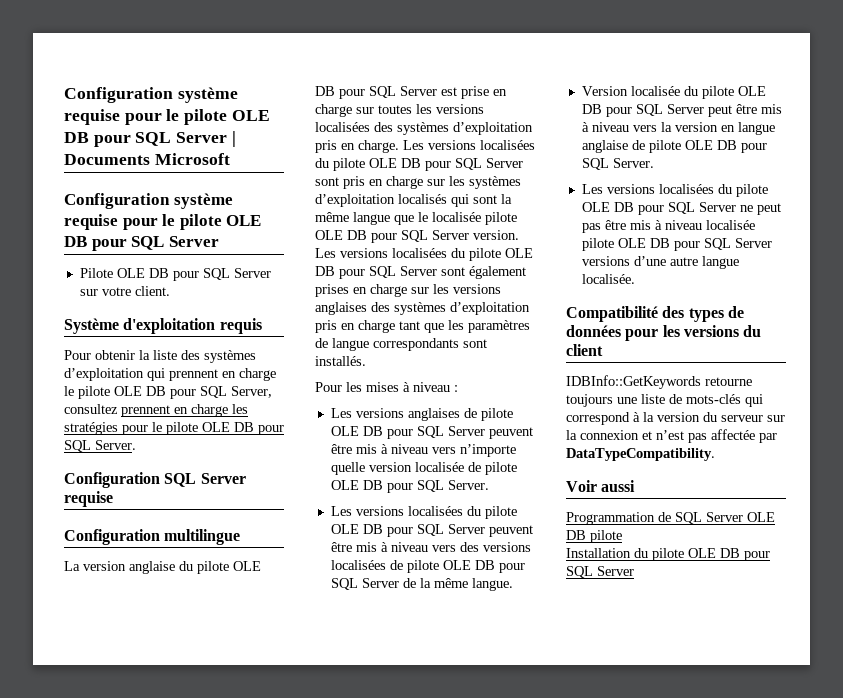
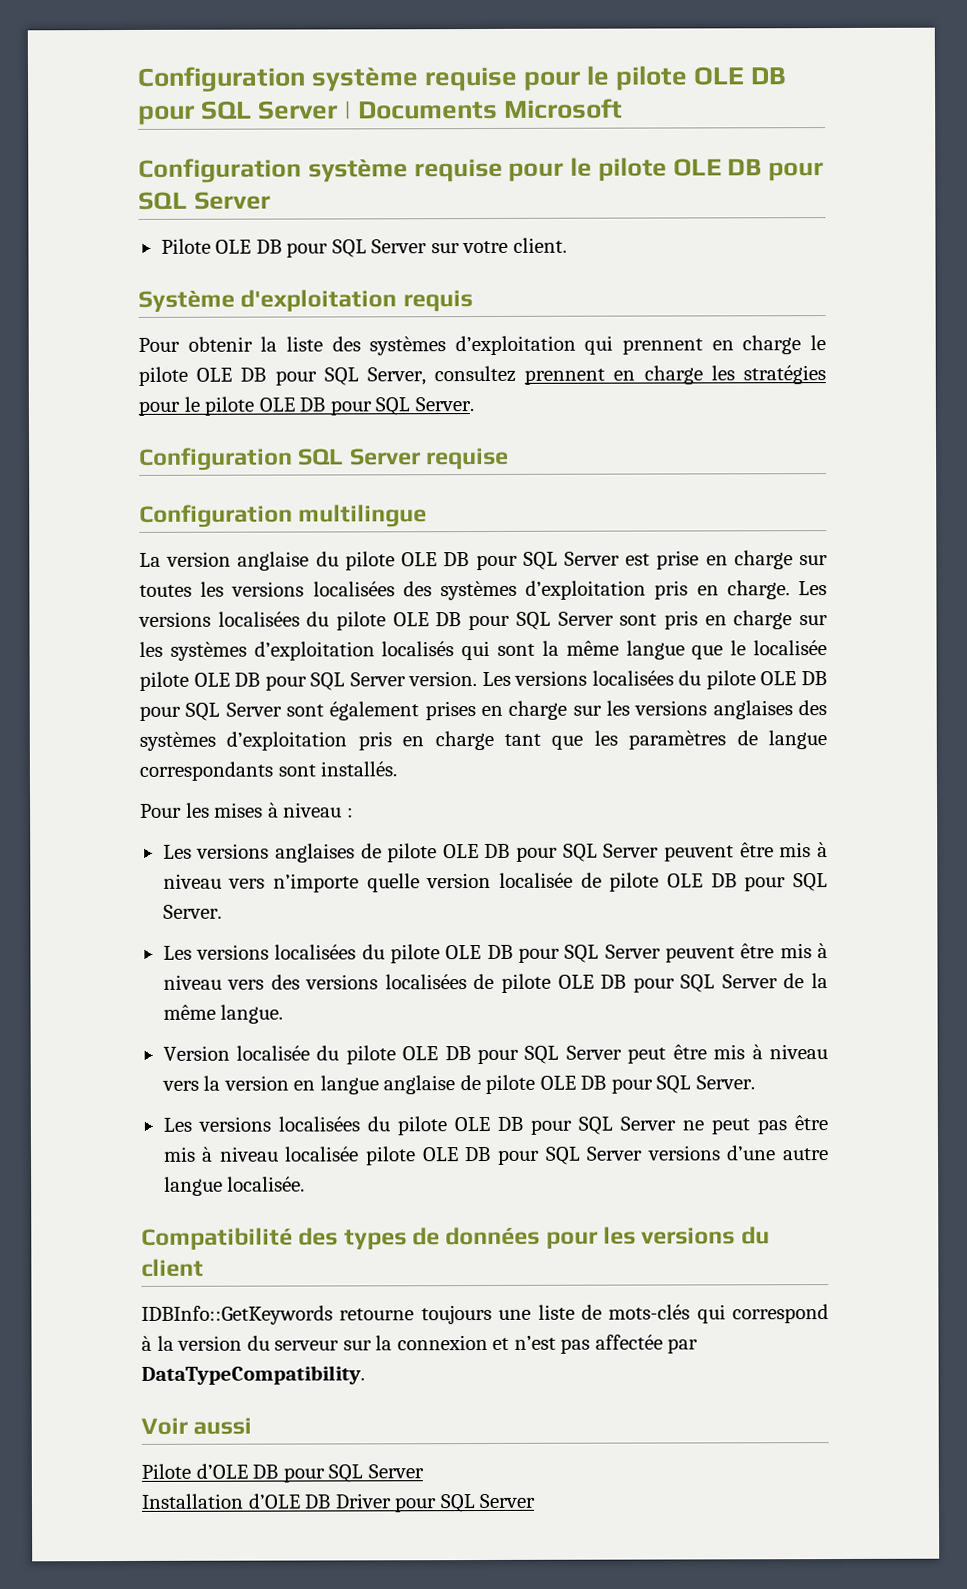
[566,512,775,525] [566,530,622,543] [566,548,740,561] Programmation de SQL Server OLE DB pilote // Installation du pilote OLE DB -> [141,1463,424,1483] [141,1493,391,1509] Pilote d’OLE DB pour SQL Server // Installation d’OLE DB Driver

